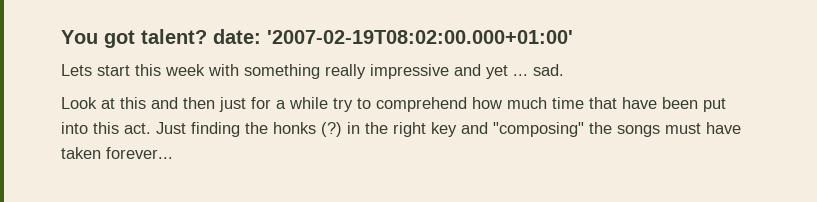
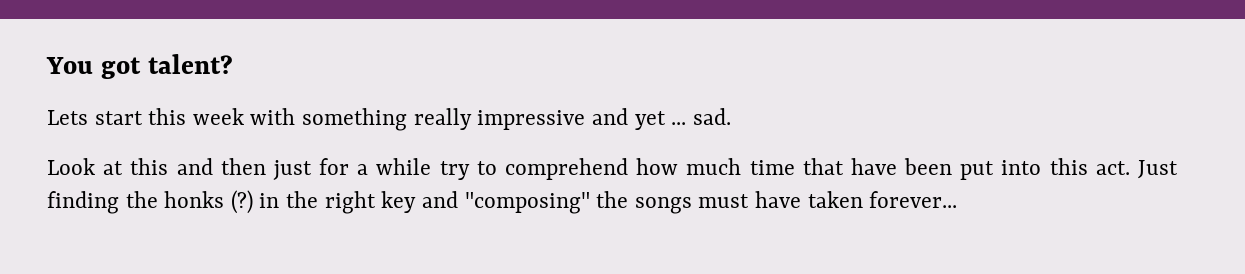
[213,29,573,44] date: '2007-02-19T08:02:00.000+01:00' -> (234, 64) none

